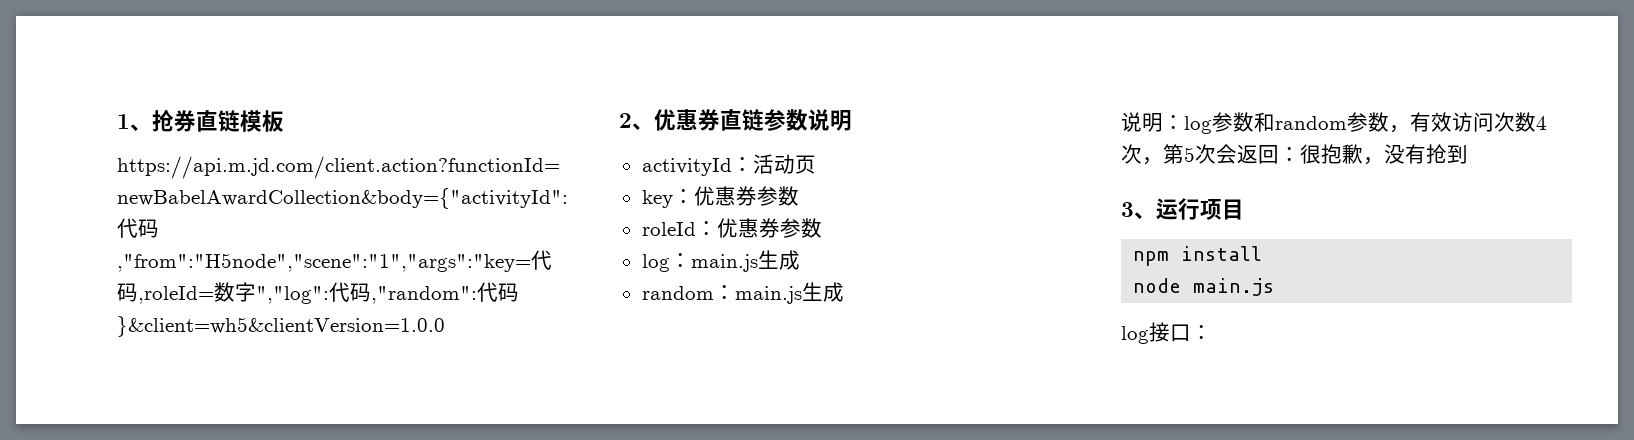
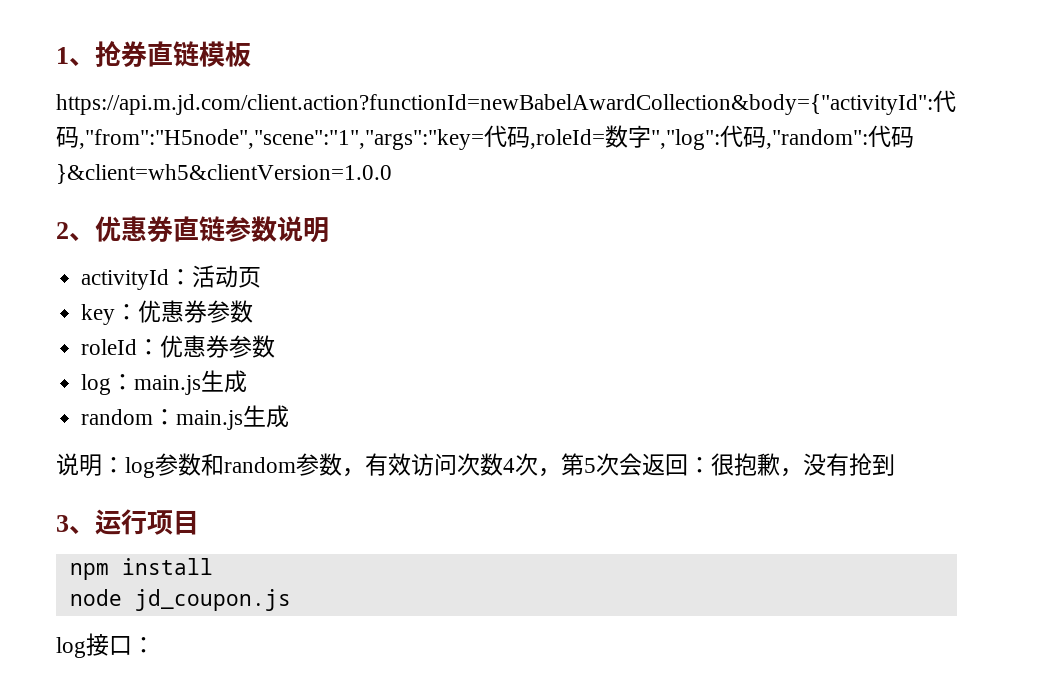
[1193,278,1275,296] main.js -> [134,589,291,611] jd_coupon.js

